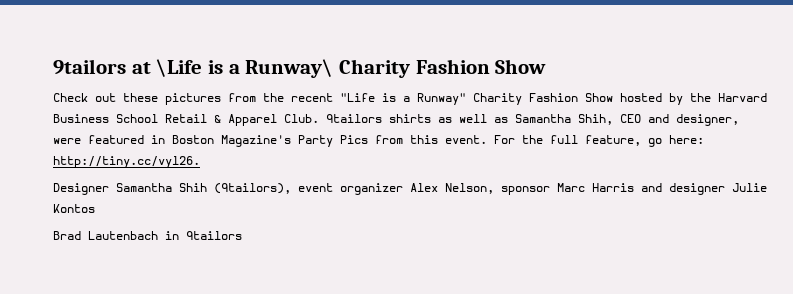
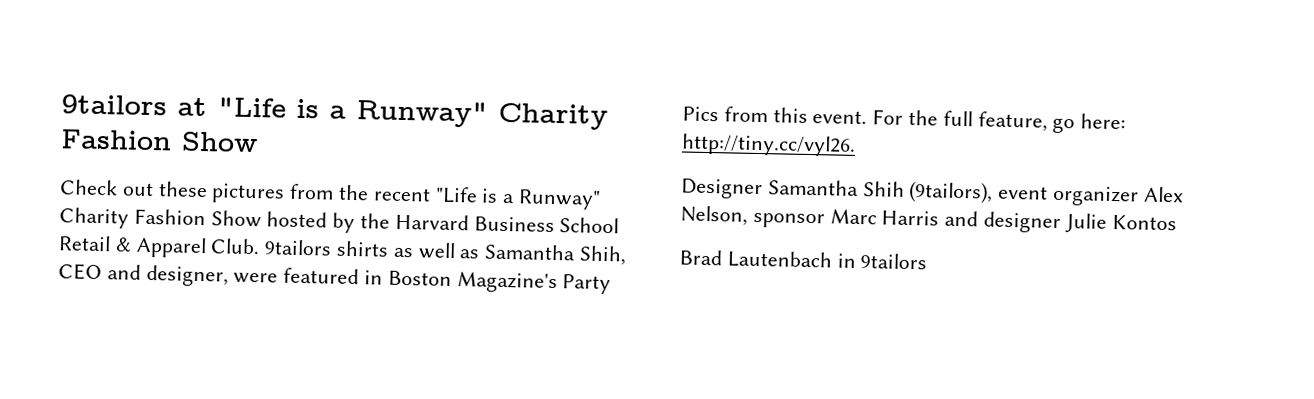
[156,59,334,78] \Life is a Runway\ -> [217,97,488,128] "Life is a Runway"

